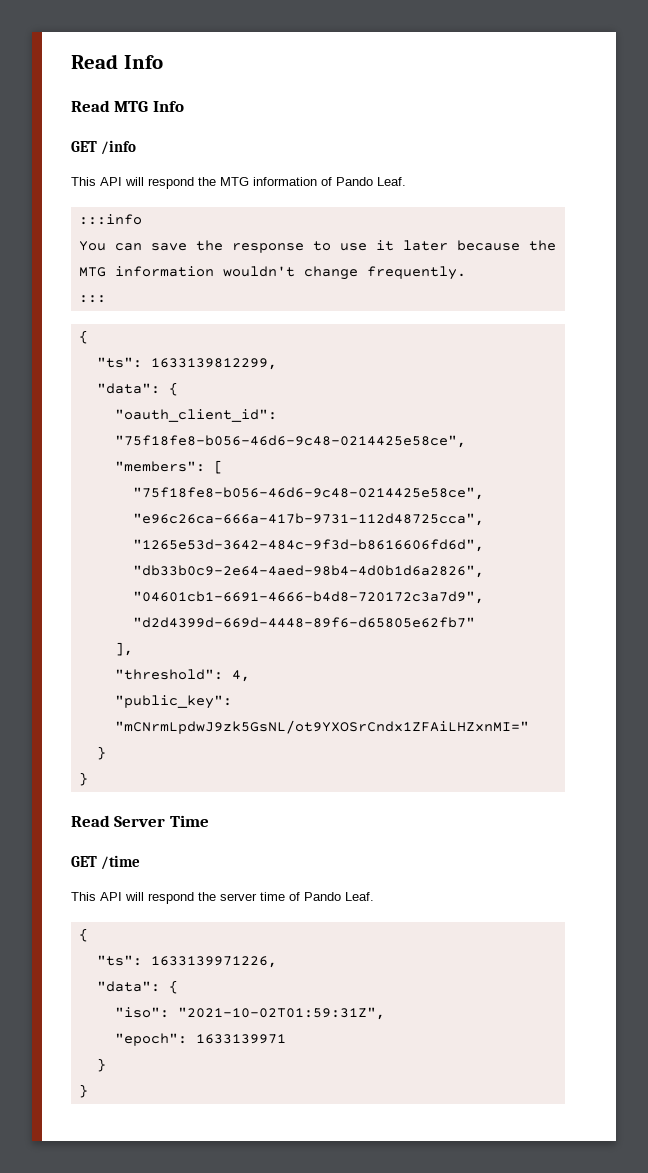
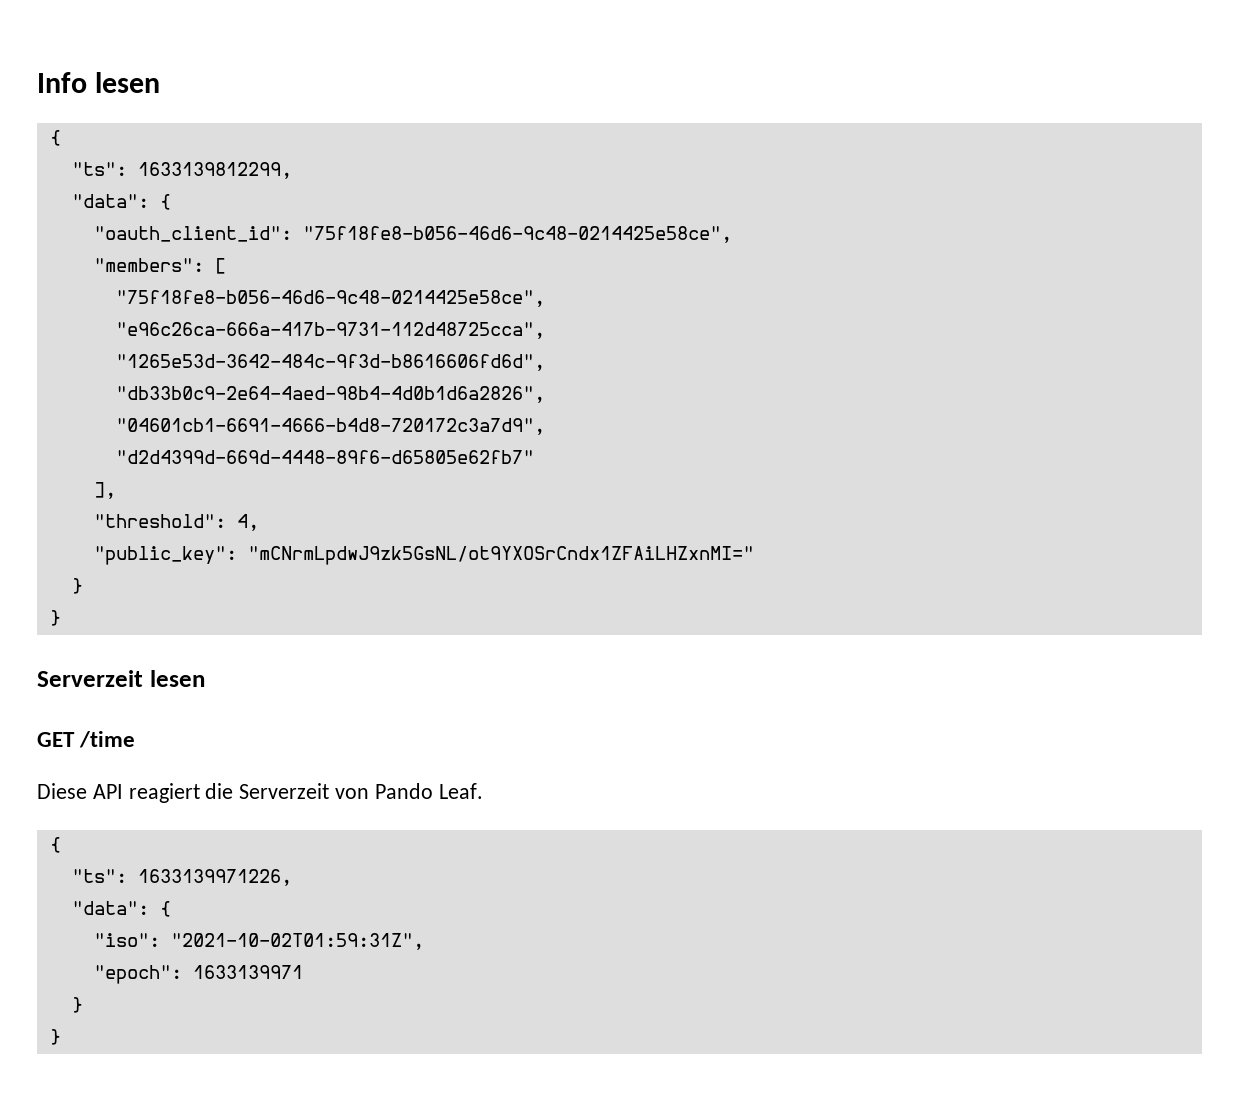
[71,54,163,69] [71,100,184,112] [71,140,137,155] [71,177,406,189] [78,214,142,225] [78,240,556,253] [78,266,466,280] [78,295,106,303] Read Info // Read MTG Info // GET /info // This API will respond the MTG information of Pando Leaf. // :::info // You can save the response to use it later because the MTG information wouldn't change frequently. // ::: -> [37,72,160,93] Info lesen
[71,815,209,827] Read Server Time -> [37,670,205,687] Serverzeit lesen
[71,892,300,904] This API will respond the server time of -> [37,783,370,803] Diese API reagiert die Serverzeit von

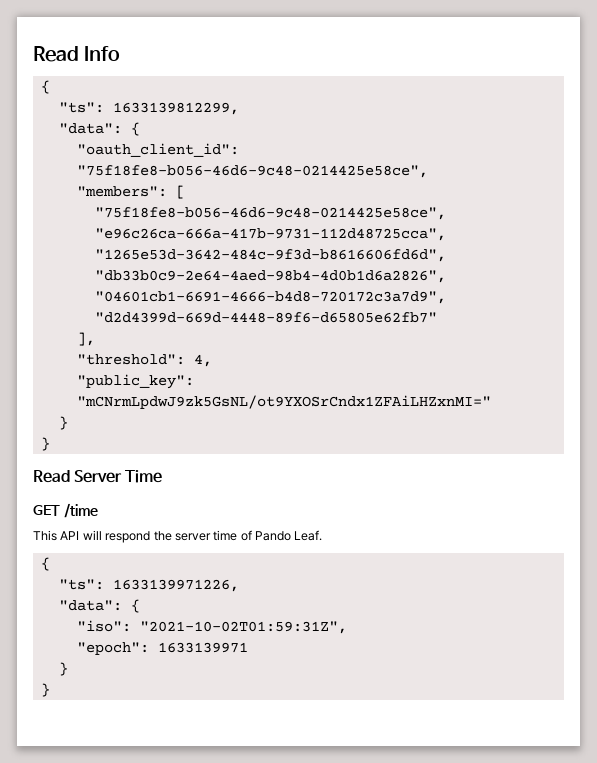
(37, 82) none -> [33,46,79,62] Read
[94,72,160,93] lesen -> (121, 53) none
[37,670,205,687] Serverzeit lesen -> [33,470,163,483] Read Server Time
[37,783,370,803] Diese API reagiert die Serverzeit von -> [33,530,252,543] This API will respond the server time of

